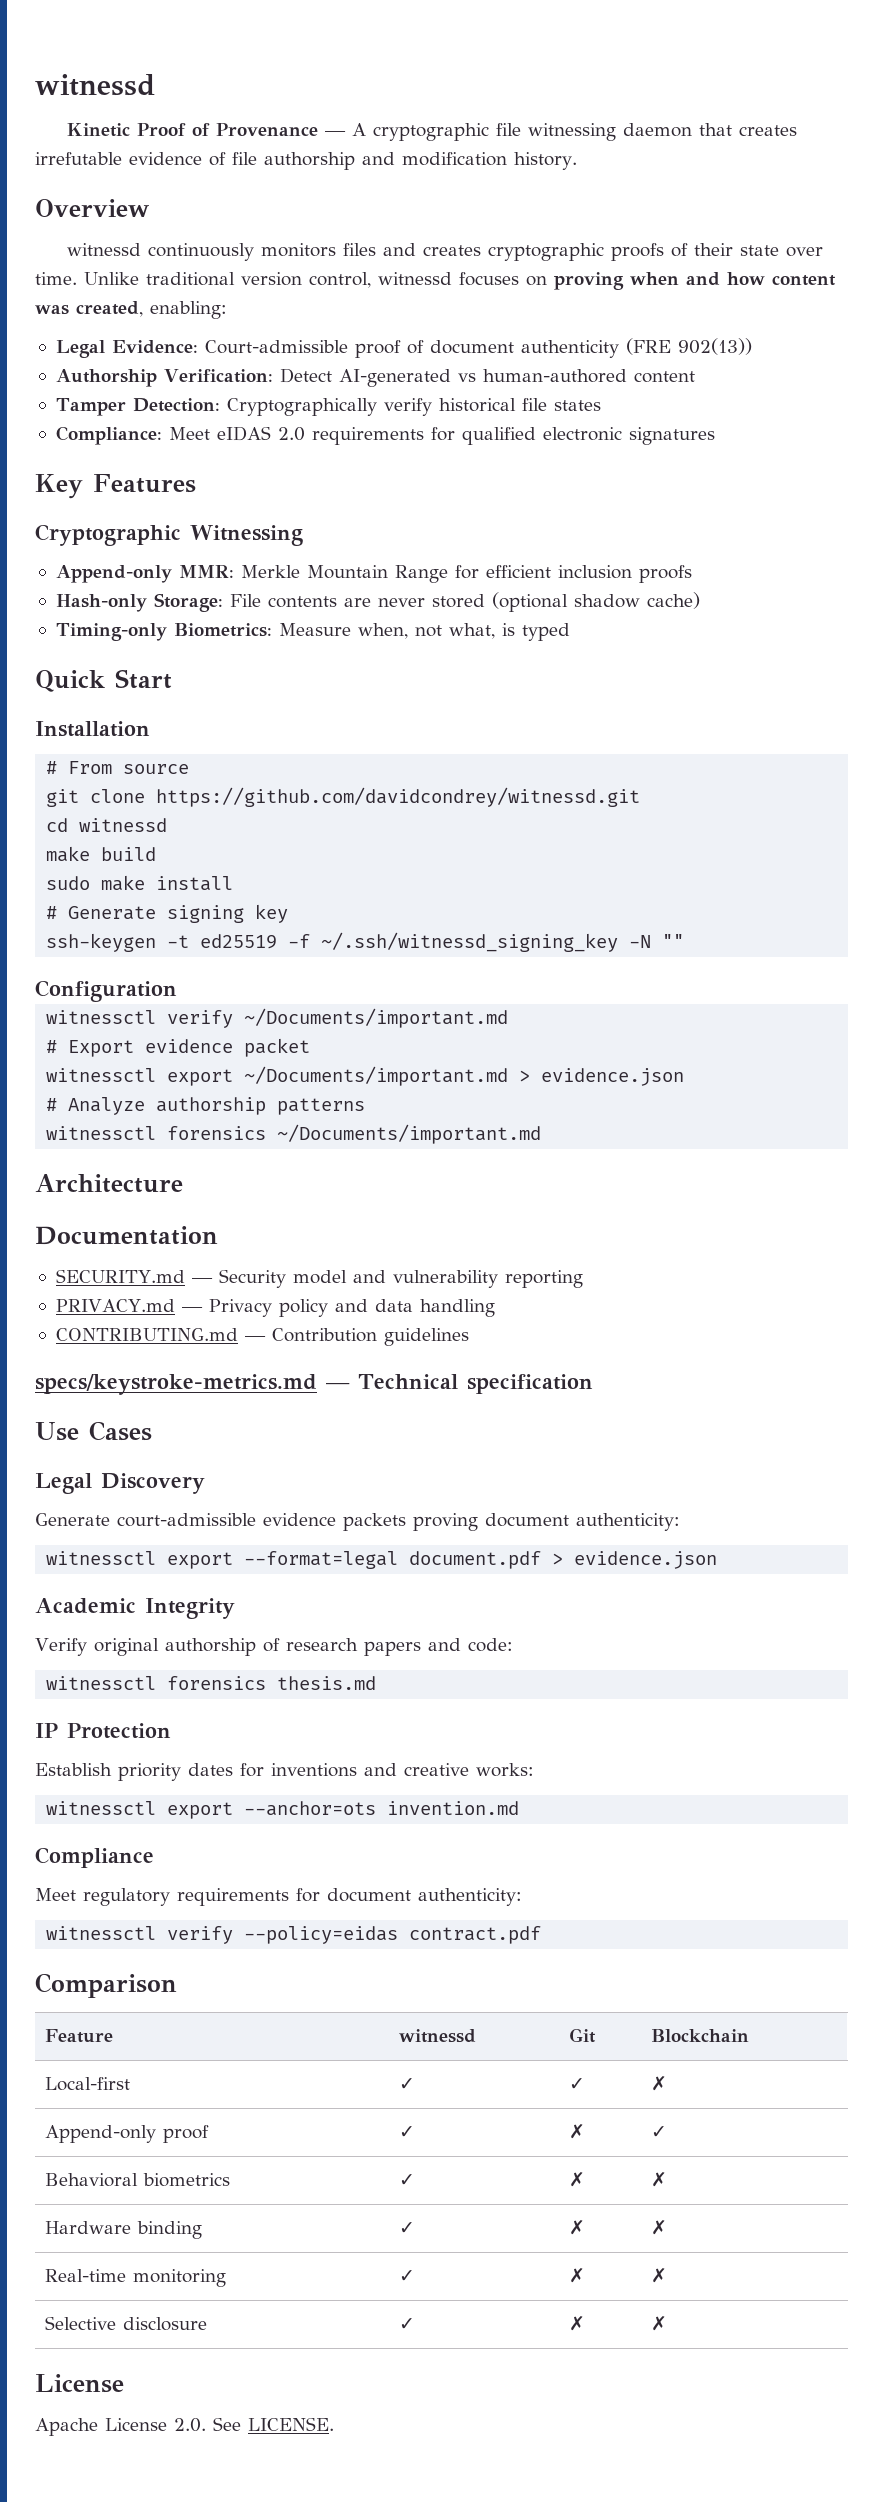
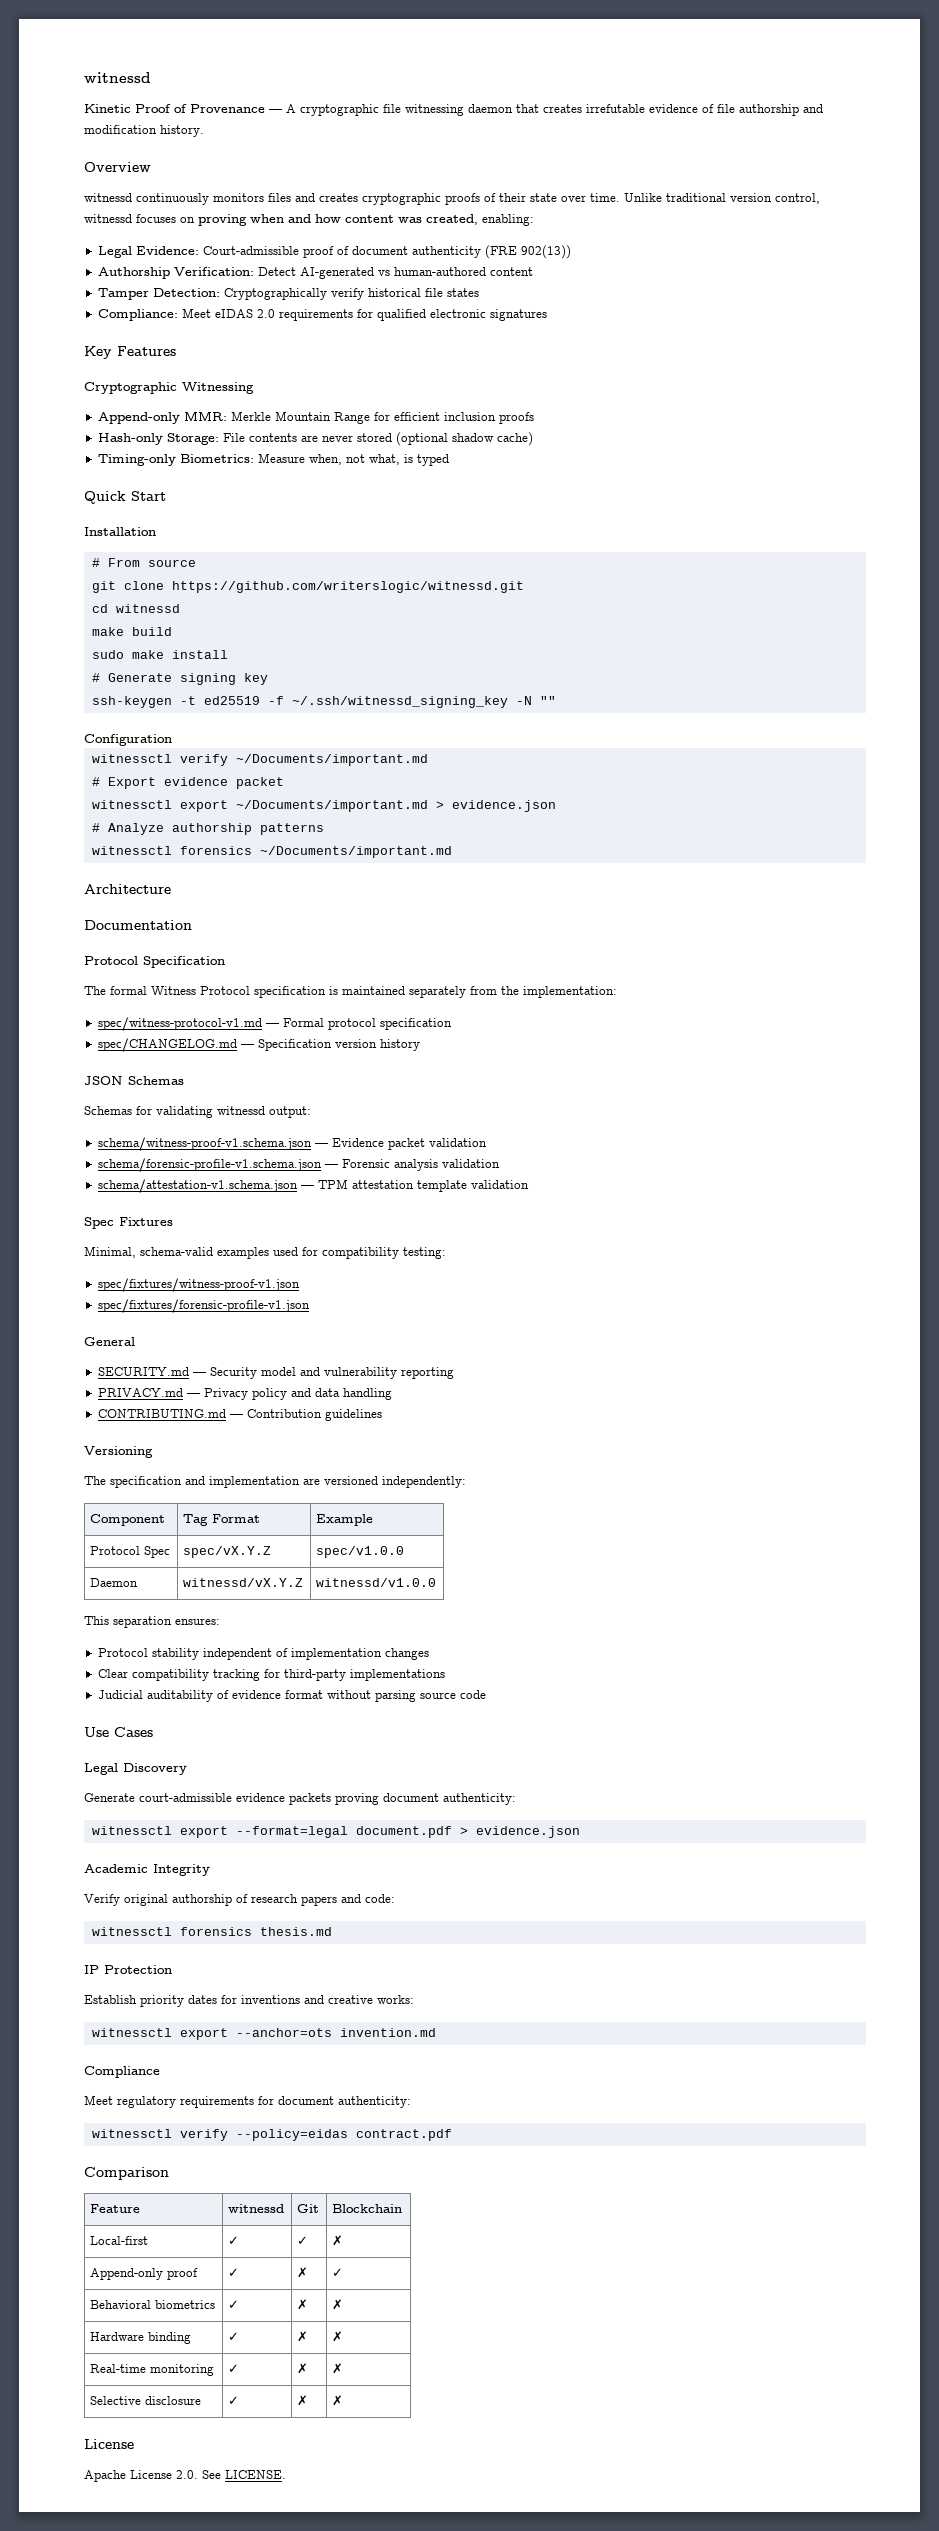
[156,787,641,807] https://github.com/davidcondrey/witnessd.git -> [171,581,524,593] https://github.com/writerslogic/witnessd.git
(218, 1235) none -> [84,956,225,968] [84,986,617,998] [97,1017,452,1031] [97,1038,420,1052] [84,1076,184,1085] [84,1106,311,1118] [97,1137,487,1151] [97,1158,500,1172] [97,1179,529,1193] [84,1217,173,1229] [84,1246,446,1259] [97,1278,300,1292] [97,1299,310,1313] [84,1337,135,1346] // Protocol Specification // The formal Witness Protocol specification is maintained separately from the implementation: // spec/witness-protocol-v1.md — Formal protocol specification // spec/CHANGELOG.md — Specification version history // JSON Schemas // Schemas for validating witnessd output: // schema/witness-proof-v1.schema.json — Evidence packet validation // schema/forensic-profile-v1.schema.json — Forensic analysis validation // schema/attestation-v1.schema.json — TPM attestation template validation // Spec Fixtures // Minimal, schema-valid examples used for compatibility testing: // spec/fixtures/witness-proof-v1.json // spec/fixtures/forensic-profile-v1.json // General
[35,1374,593,1395] specs/keystroke-metrics.md — Technical specification -> [84,1446,153,1458] [84,1476,466,1488] [90,1514,166,1526] [183,1514,261,1526] [316,1514,374,1526] [90,1546,171,1558] [183,1546,272,1558] [316,1546,405,1558] [90,1578,139,1587] [183,1578,304,1587] [316,1578,437,1587] [84,1616,220,1628] [97,1648,429,1660] [97,1669,445,1681] [97,1690,486,1702] Versioning // The specification and implementation are versioned independently: // Component | Tag Format | Example // Protocol Spec | spec/vX.Y.Z | spec/v1.0.0 // Daemon | witnessd/vX.Y.Z | witnessd/v1.0.0 // This separation ensures: // Protocol stability independent of implementation changes // Clear compatibility tracking for third-party implementations // Judicial auditability of evidence format without parsing source code

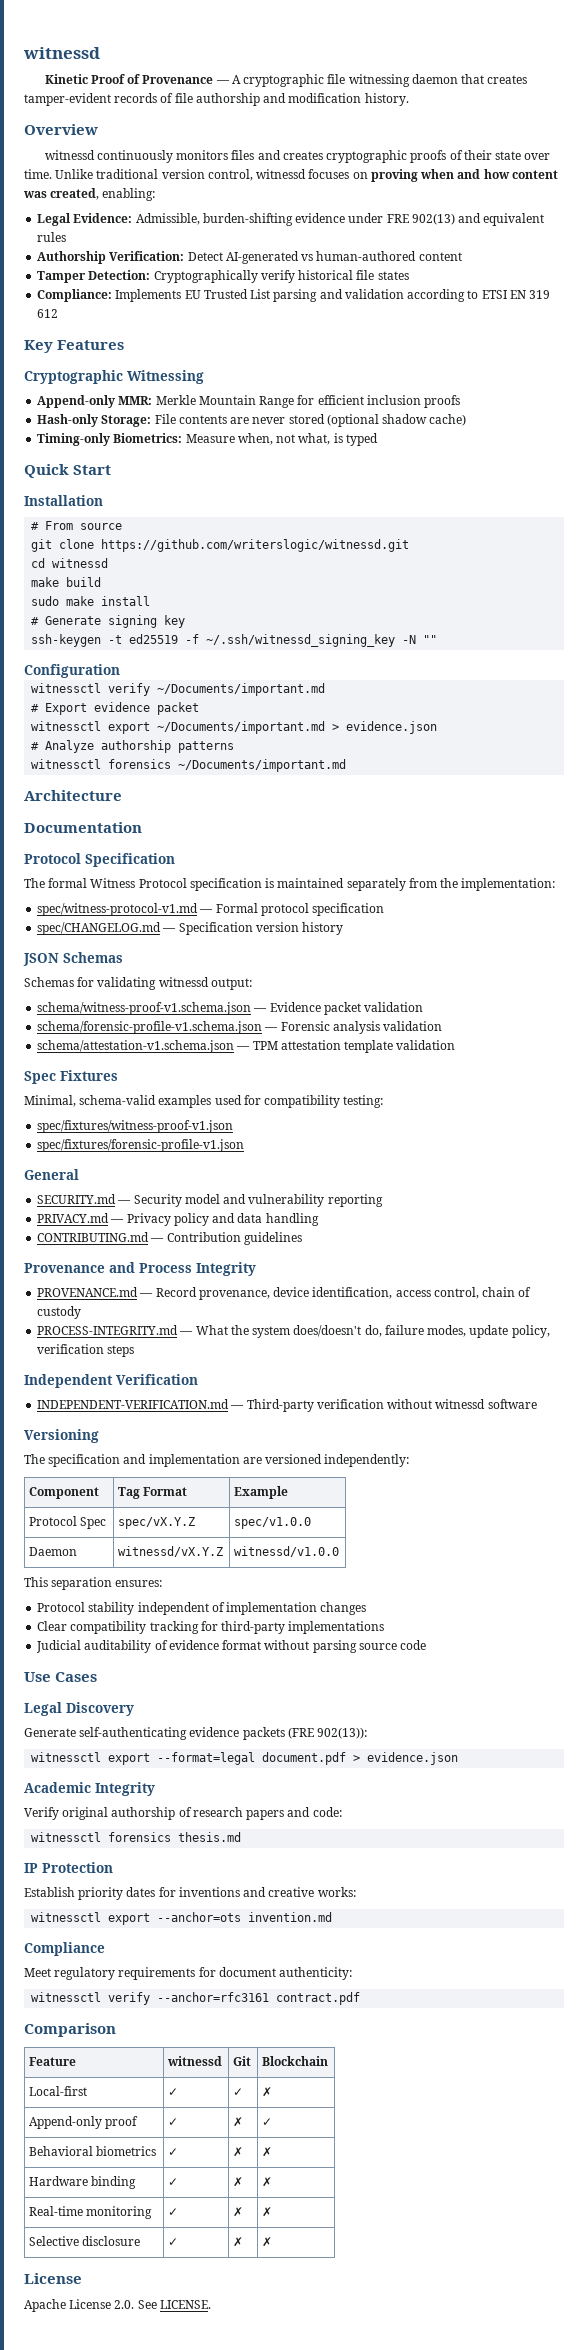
[586,104,698,113] irrefutable evidence -> [24,93,158,106] tamper-evident records
[202,245,571,259] Court-admissible proof of document authenticity (FRE 902(13)) -> [135,213,545,226] [37,232,67,242] Admissible, burden-shifting evidence under FRE 902(13) and equivalent rules
[181,308,547,321] Meet eIDAS 2.0 requirements for qualified electronic signatures -> [115,289,551,302] [37,309,59,318] Implements EU Trusted List parsing and validation according to ETSI EN 319 612
(382, 1415) none -> [24,1262,256,1276] [37,1287,532,1300] [37,1306,82,1319] [37,1325,550,1338] [37,1344,135,1357] [24,1374,198,1388] [37,1399,537,1412] // Provenance and Process Integrity // PROVENANCE.md — Record provenance, device identification, access control, chain of custody // PROCESS-INTEGRITY.md — What the system does/doesn't do, failure modes, update policy, verification steps // Independent Verification // INDEPENDENT-VERIFICATION.md — Third-party verification without witnessd software
[139,1793,232,1802] court-admissible -> [79,1727,188,1740] self-authenticating
[335,1793,516,1805] proving document authenticity: -> [287,1727,368,1739] (FRE 902(13)):
[235,2129,348,2141] --policy=eidas -> [157,1992,270,2002] --anchor=rfc3161

